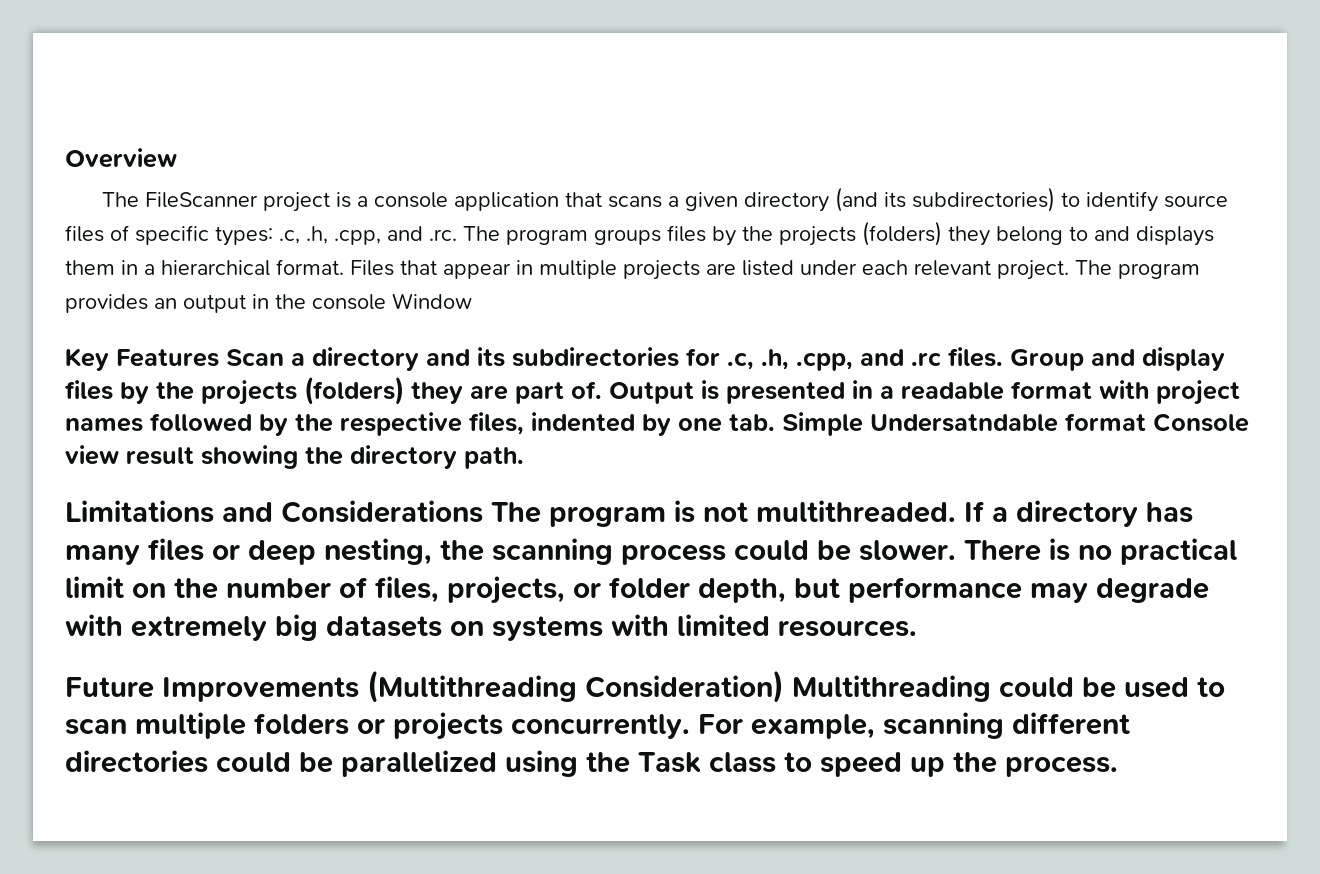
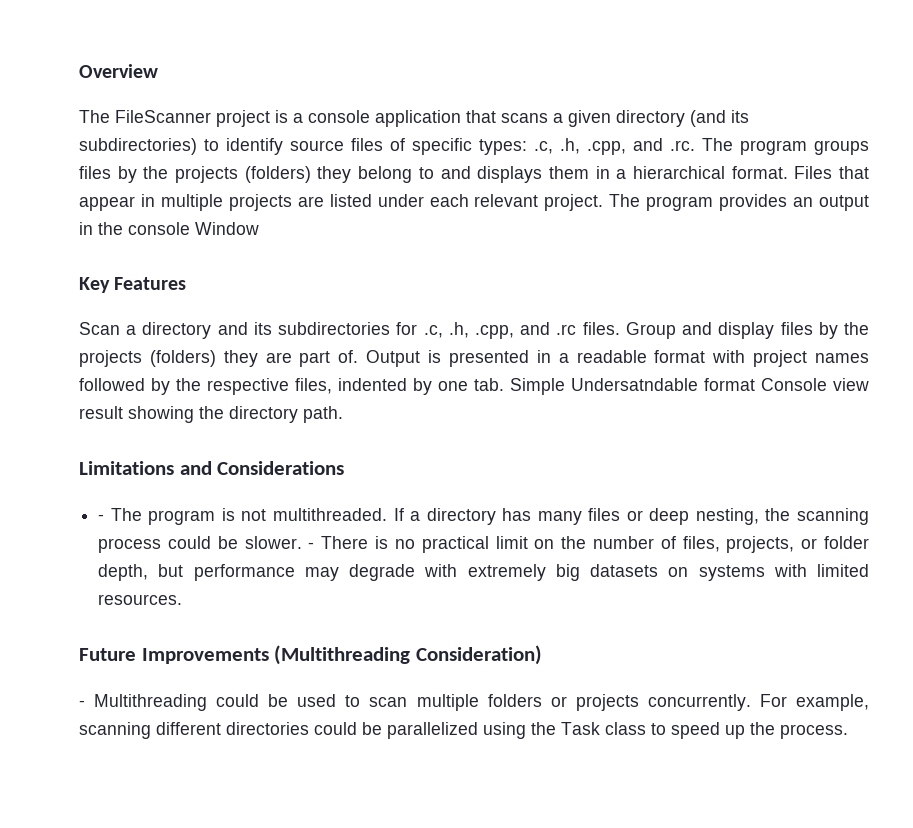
(219, 358) none -> (187, 283) //
(483, 511) none -> [98,514,105,521] // -
(956, 550) none -> [308,542,315,549] -
(784, 686) none -> [79,700,85,707] // -

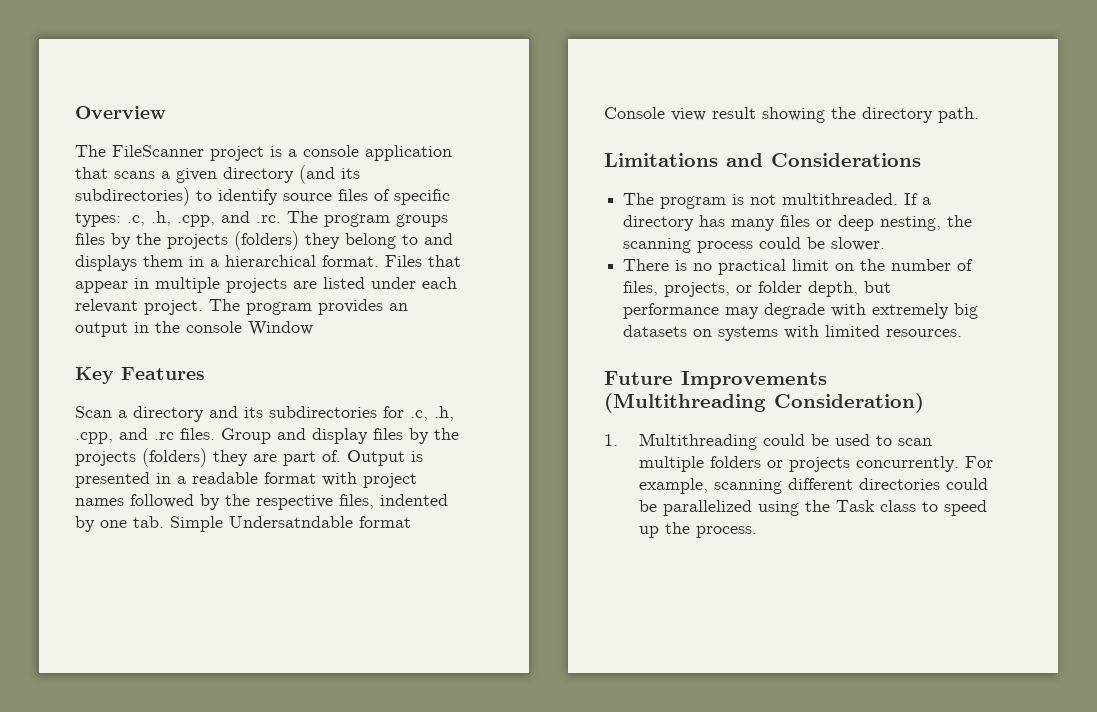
[98,514,105,521] - -> (921, 160) none
[308,542,315,549] - -> (886, 244) //
[79,700,85,707] - -> [604,434,618,446] 1.

